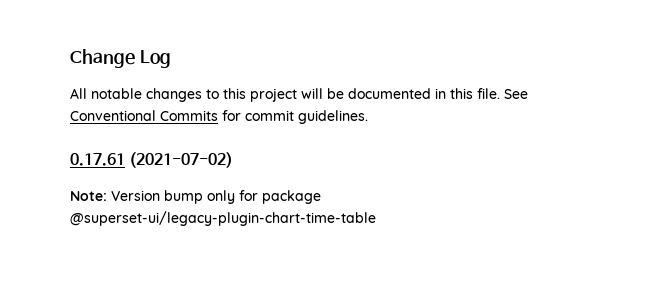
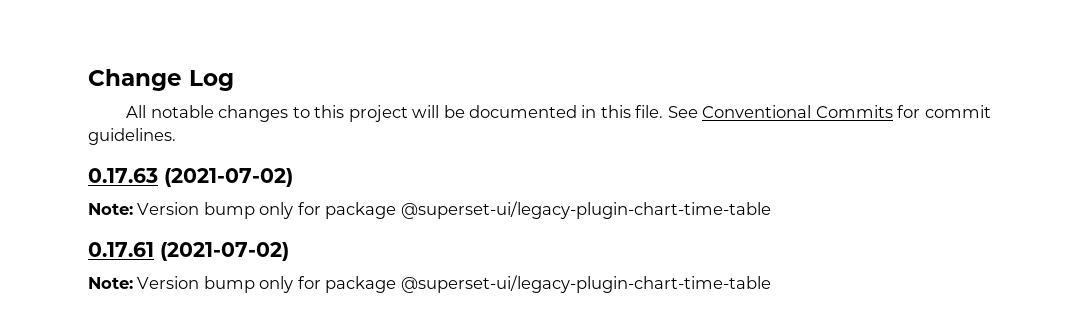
(368, 117) none -> [88,168,293,187] [88,201,771,219] // 0.17.63 (2021-07-02) // Note: Version bump only for package @superset-ui/legacy-plugin-chart-time-table

